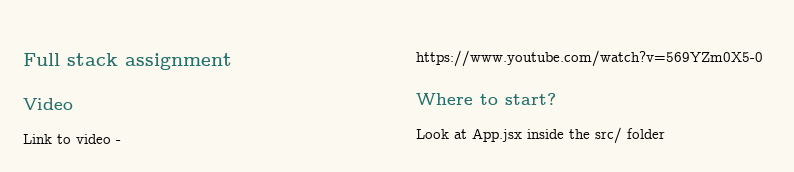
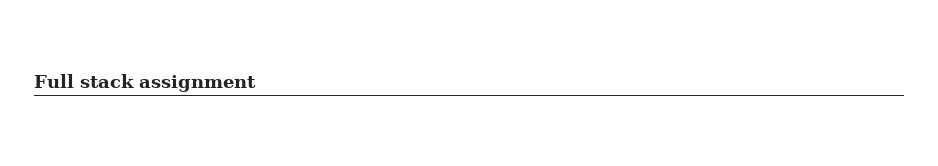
[23,98,73,110] [23,134,121,144] [416,50,763,67] [416,93,556,105] [416,127,665,144] // Video // Link to video - https://www.youtube.com/watch?v=569YZm0X5-0 // Where to start? // Look at App.jsx inside the src/ folder -> (256, 83) none

